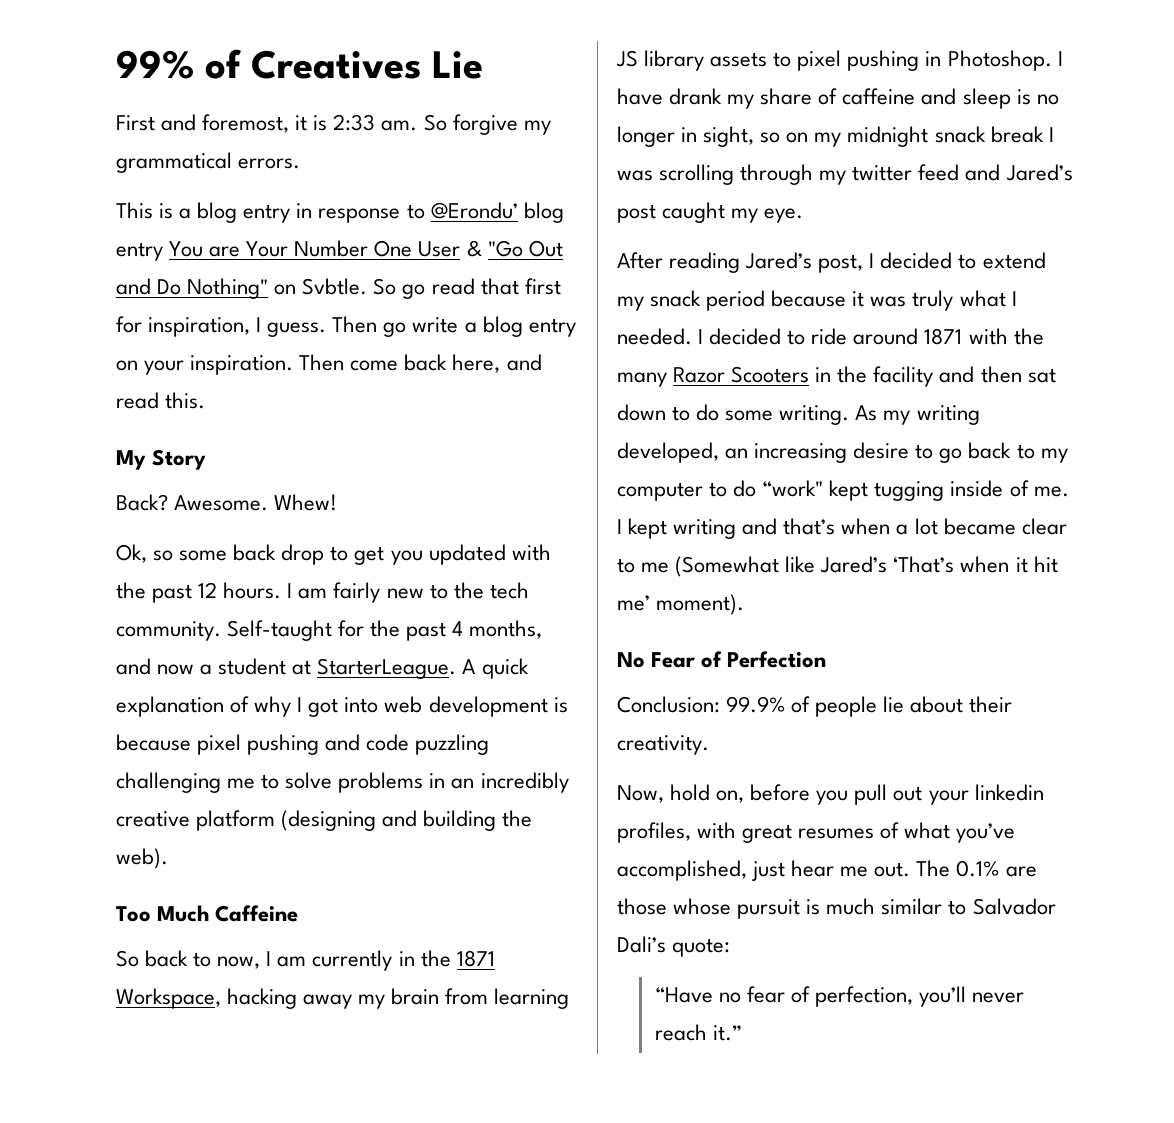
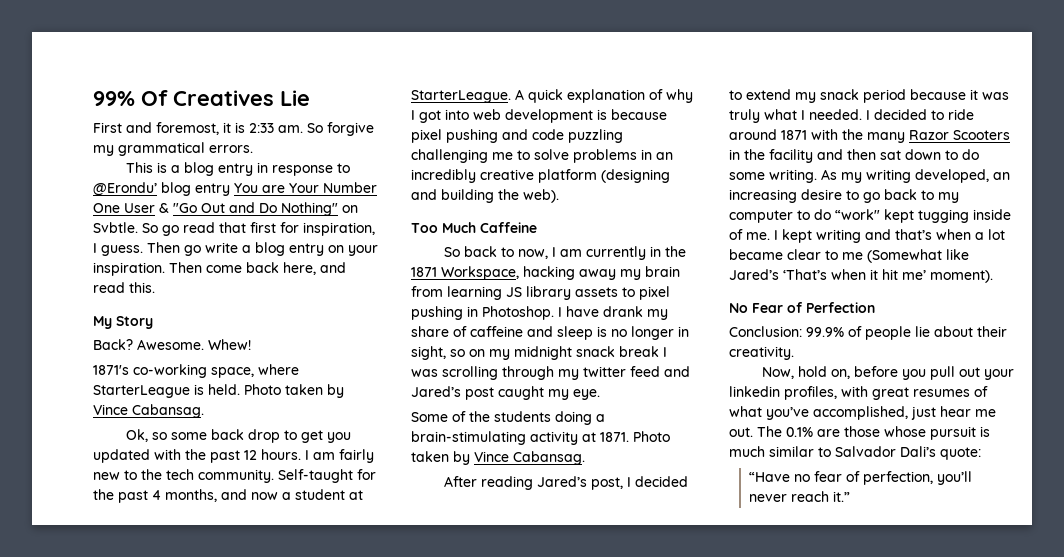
[205,49,242,79] of -> [141,90,168,106] Of
(338, 502) none -> [93,364,299,378] [93,384,344,398] [93,404,204,418] // 1871's co-working space, where StarterLeague is held. Photo taken by Vince Cabansag.
(804, 215) none -> [411,411,605,425] [411,431,670,445] [411,451,585,465] // Some of the students doing a brain-stimulating activity at 1871. Photo taken by Vince Cabansag.

